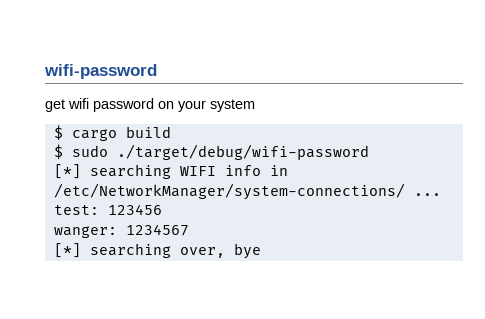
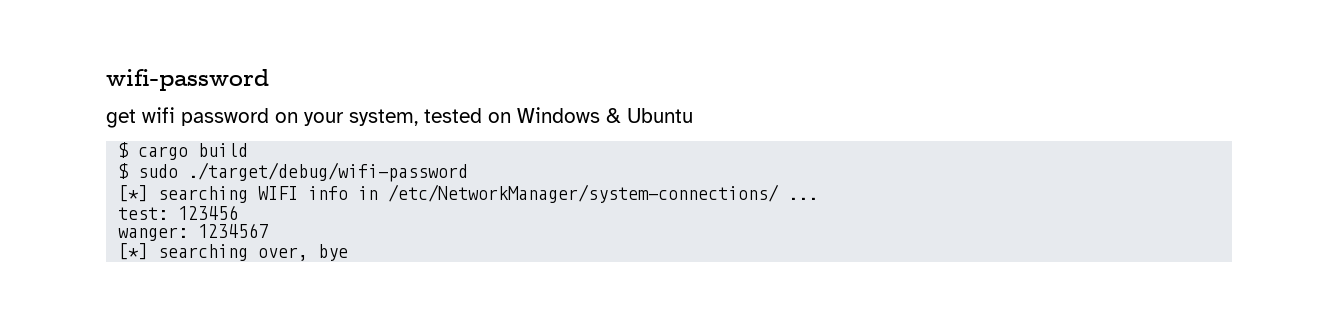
[210,99,255,112] system -> [349,107,693,126] system, tested on Windows & Ubuntu

